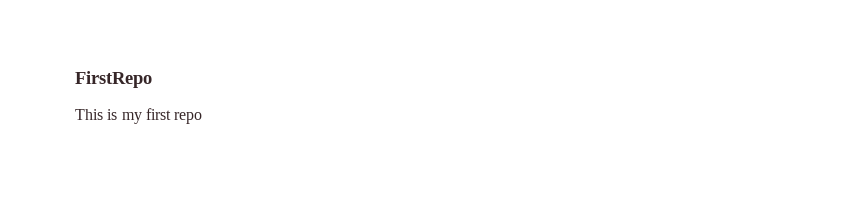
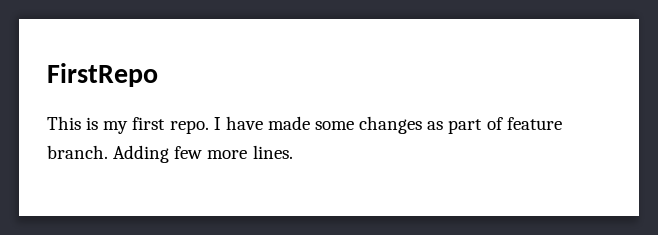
[174,112,203,124] repo -> [169,116,562,134] [47,145,293,163] repo. I have made some changes as part of feature branch. Adding few more lines.

